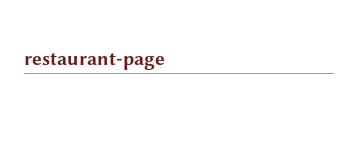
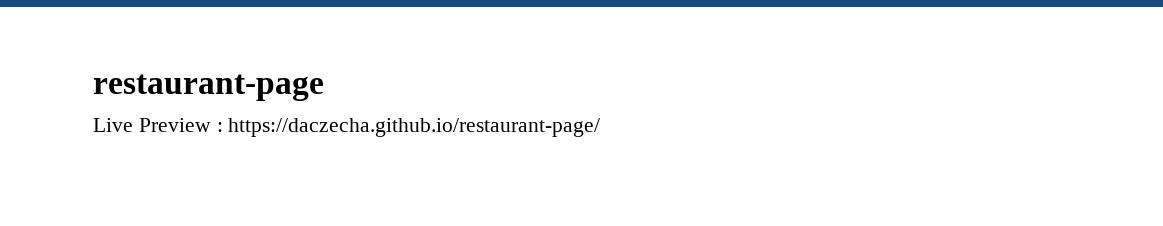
(165, 61) none -> [93,118,601,137] // Live Preview : https://daczecha.github.io/restaurant-page/

